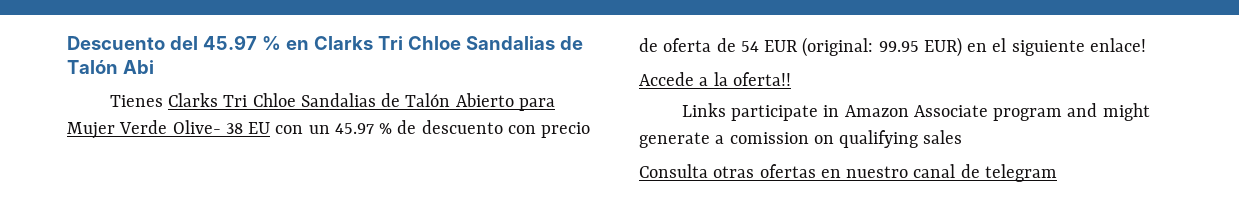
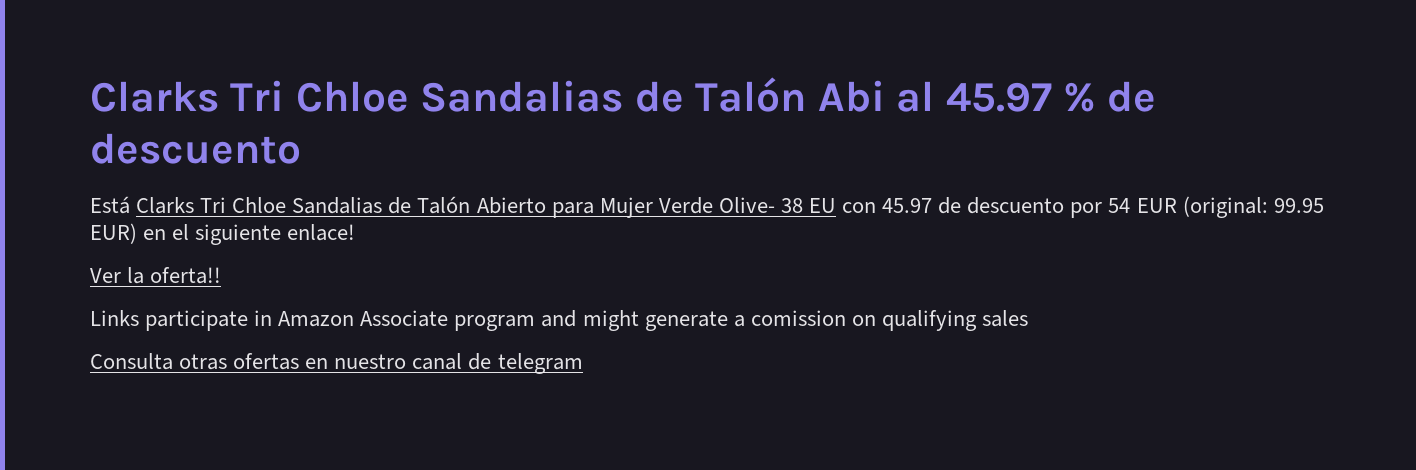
[67,35,309,50] Descuento del 45.97 % en -> (90, 96) none
[109,95,163,107] // Tienes -> [896,81,1156,112] [90,133,301,164] [90,196,130,214] al 45.97 % de descuento // Está
[308,120,591,138] [639,38,736,52] un 45.97 % de descuento con precio de oferta de -> [882,197,1103,218] 45.97 de descuento por
[639,72,709,86] Accede a -> [90,268,121,283] Ver

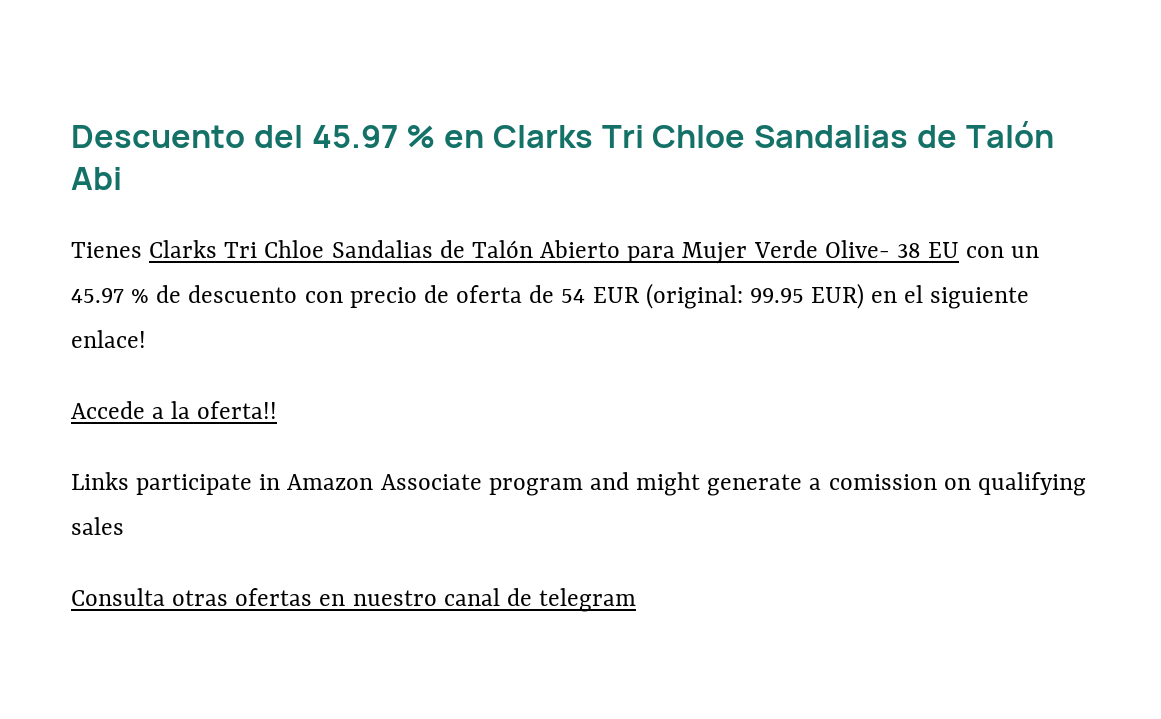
(90, 96) none -> [71,125,485,148] Descuento del 45.97 % en
[896,81,1156,112] [90,133,301,164] [90,196,130,214] al 45.97 % de descuento // Está -> [71,242,142,258] // Tienes
[882,197,1103,218] 45.97 de descuento por -> [1011,246,1040,258] [71,285,555,308] un 45.97 % de descuento con precio de oferta de
[90,268,121,283] Ver -> [71,401,165,419] Accede a

